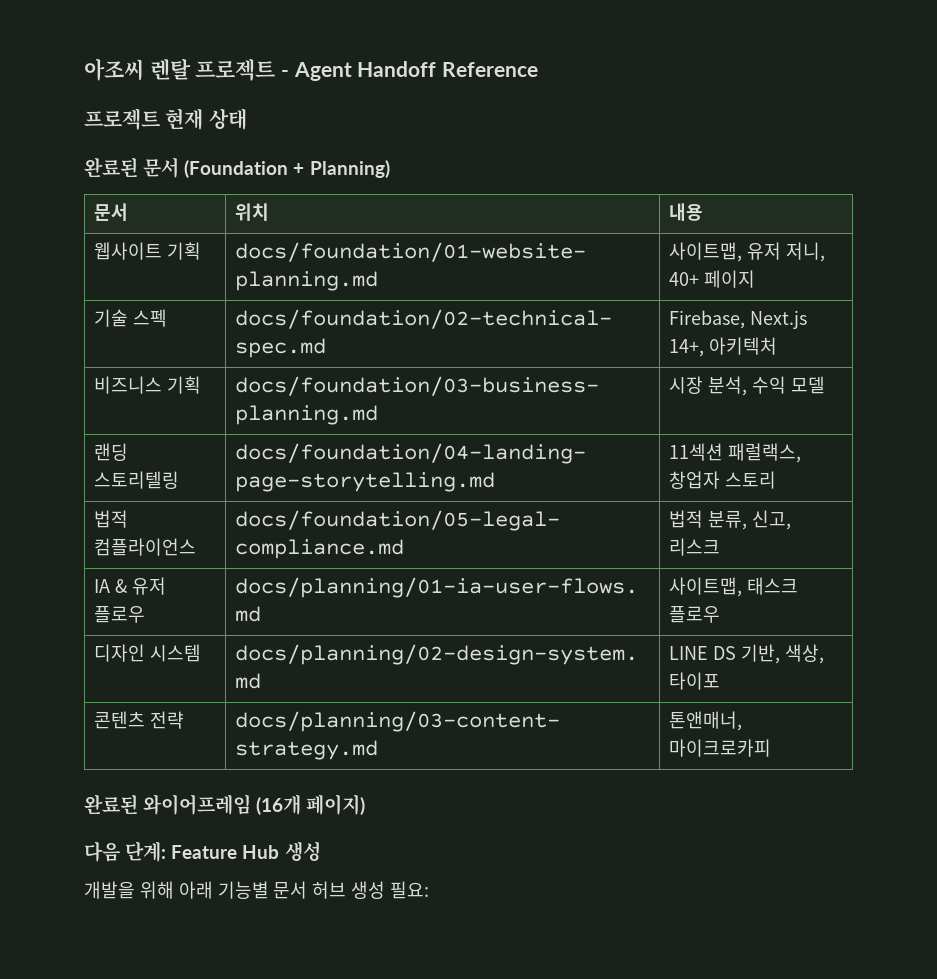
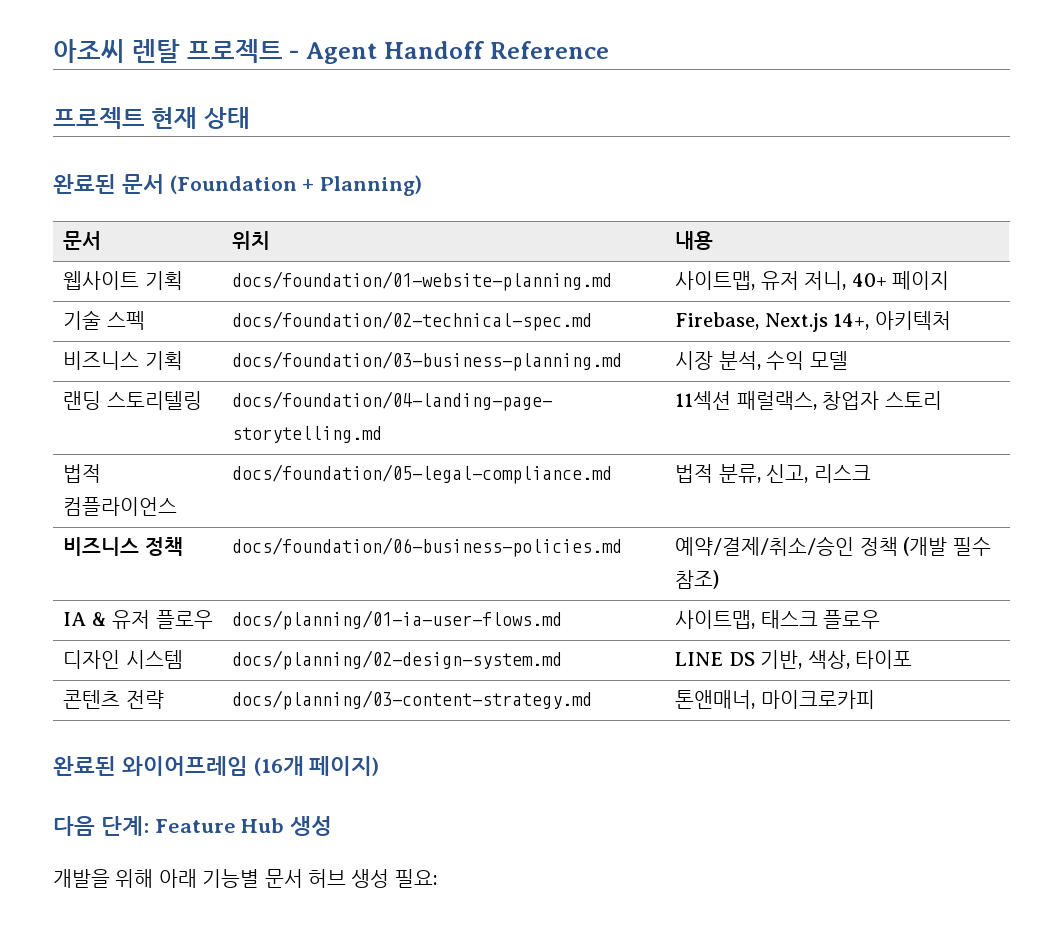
(721, 547) none -> [63,537,183,556] [232,537,623,557] [675,536,991,556] [675,570,720,589] // 비즈니스 정책 | docs/foundation/06-business-policies.md | 예약/결제/취소/승인 정책 (개발 필수 참조)

